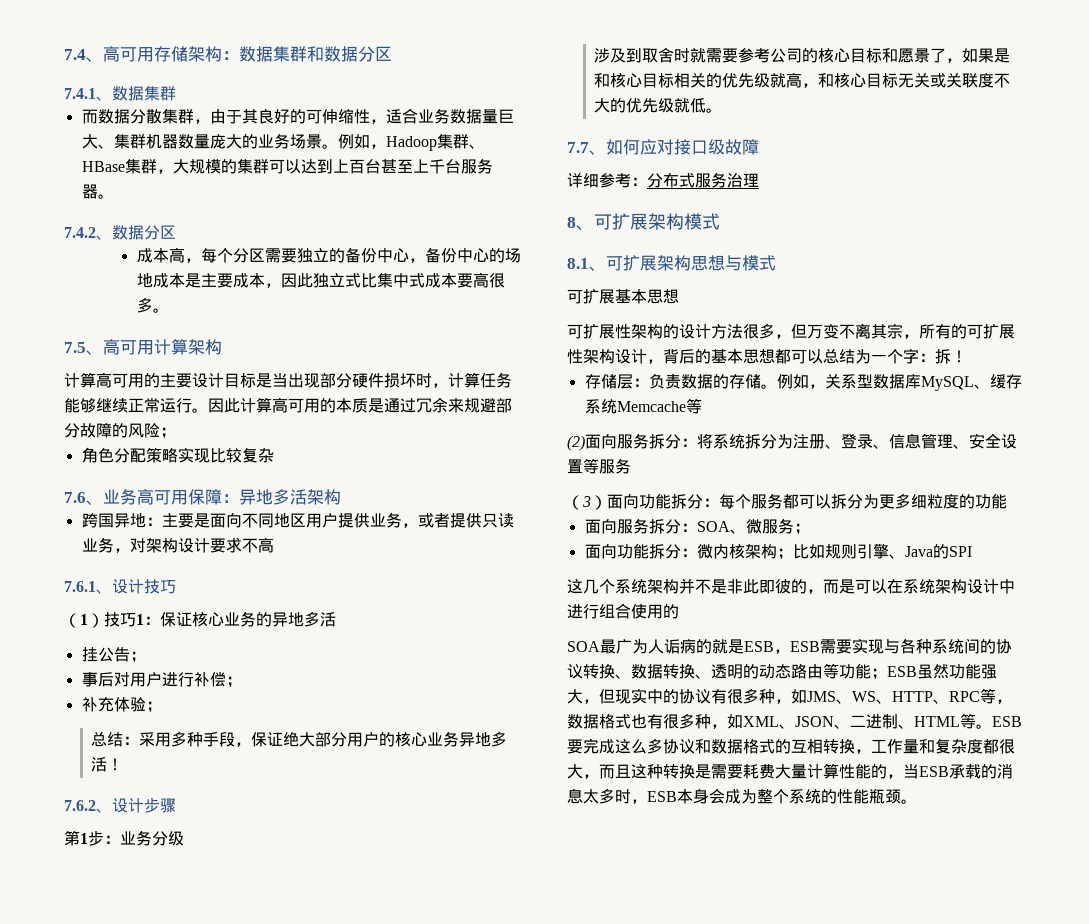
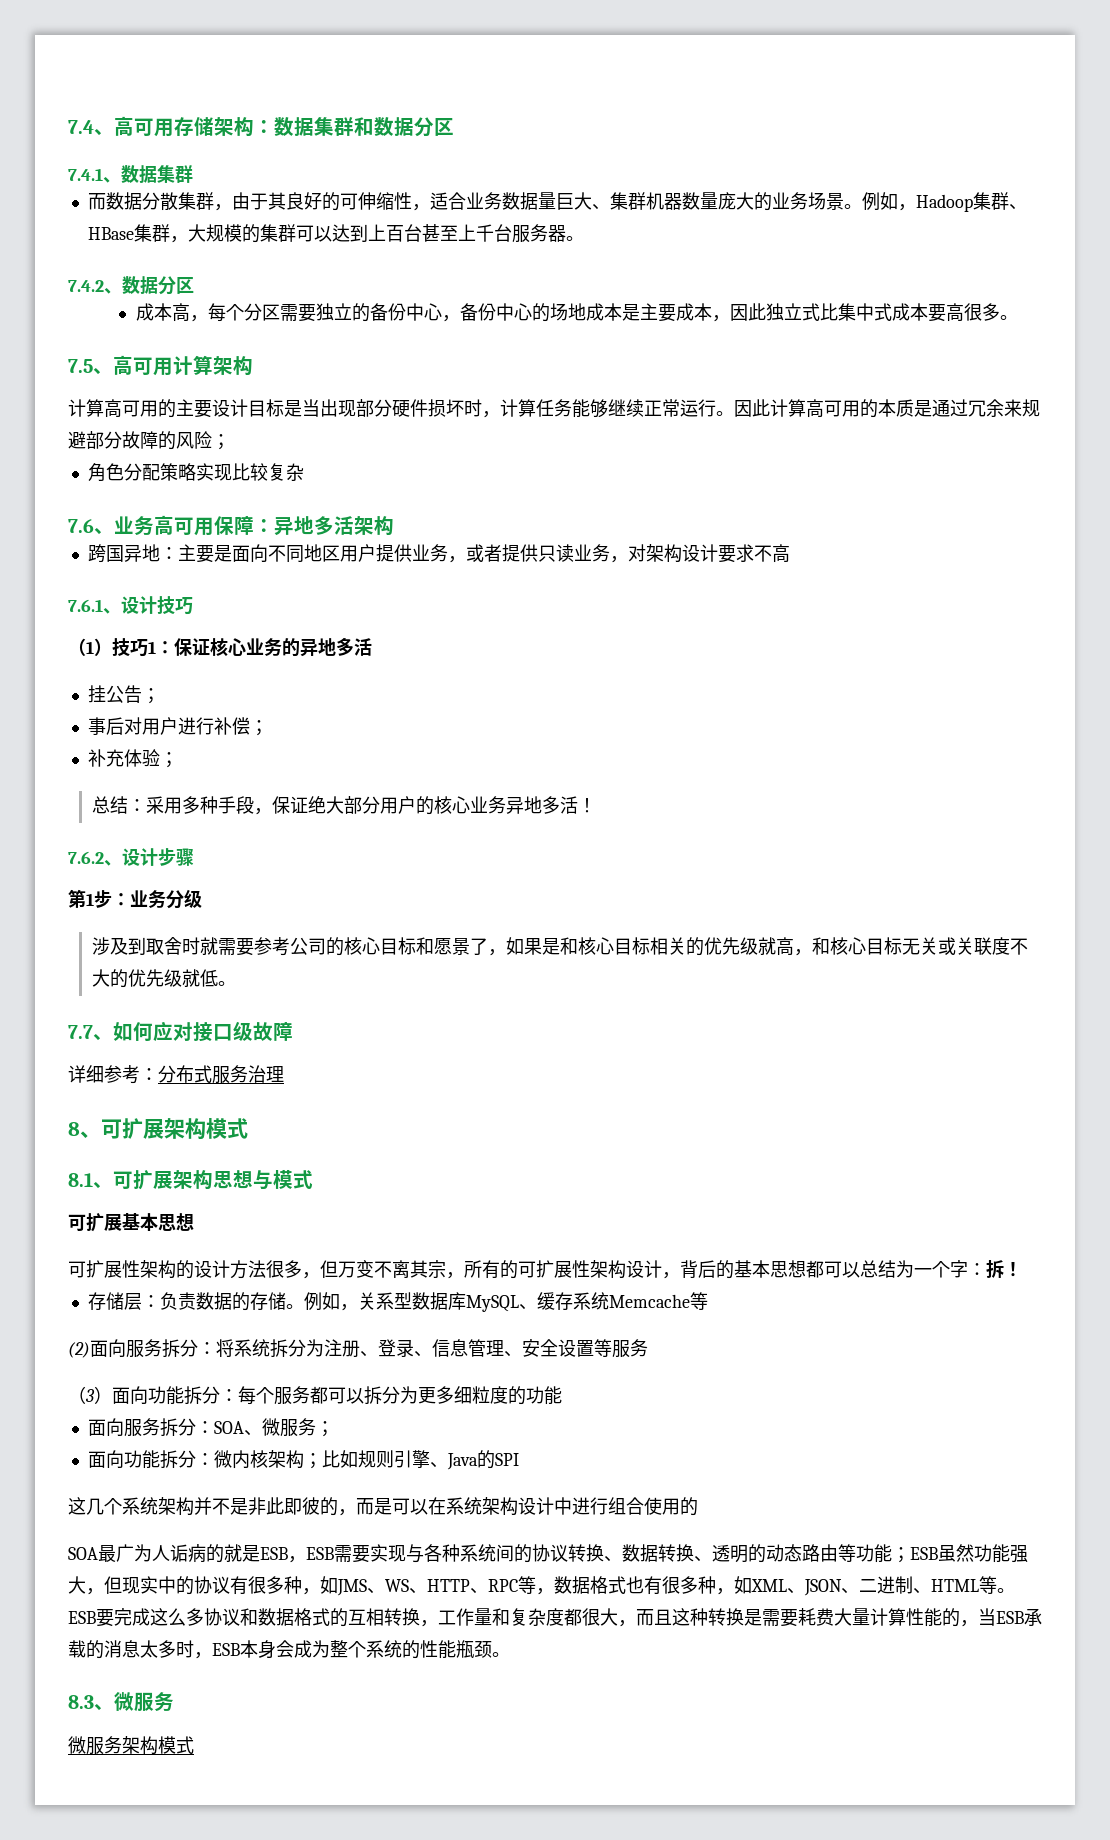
(917, 801) none -> [68,1692,174,1712] [68,1736,194,1755] // 8.3、微服务 // 微服务架构模式

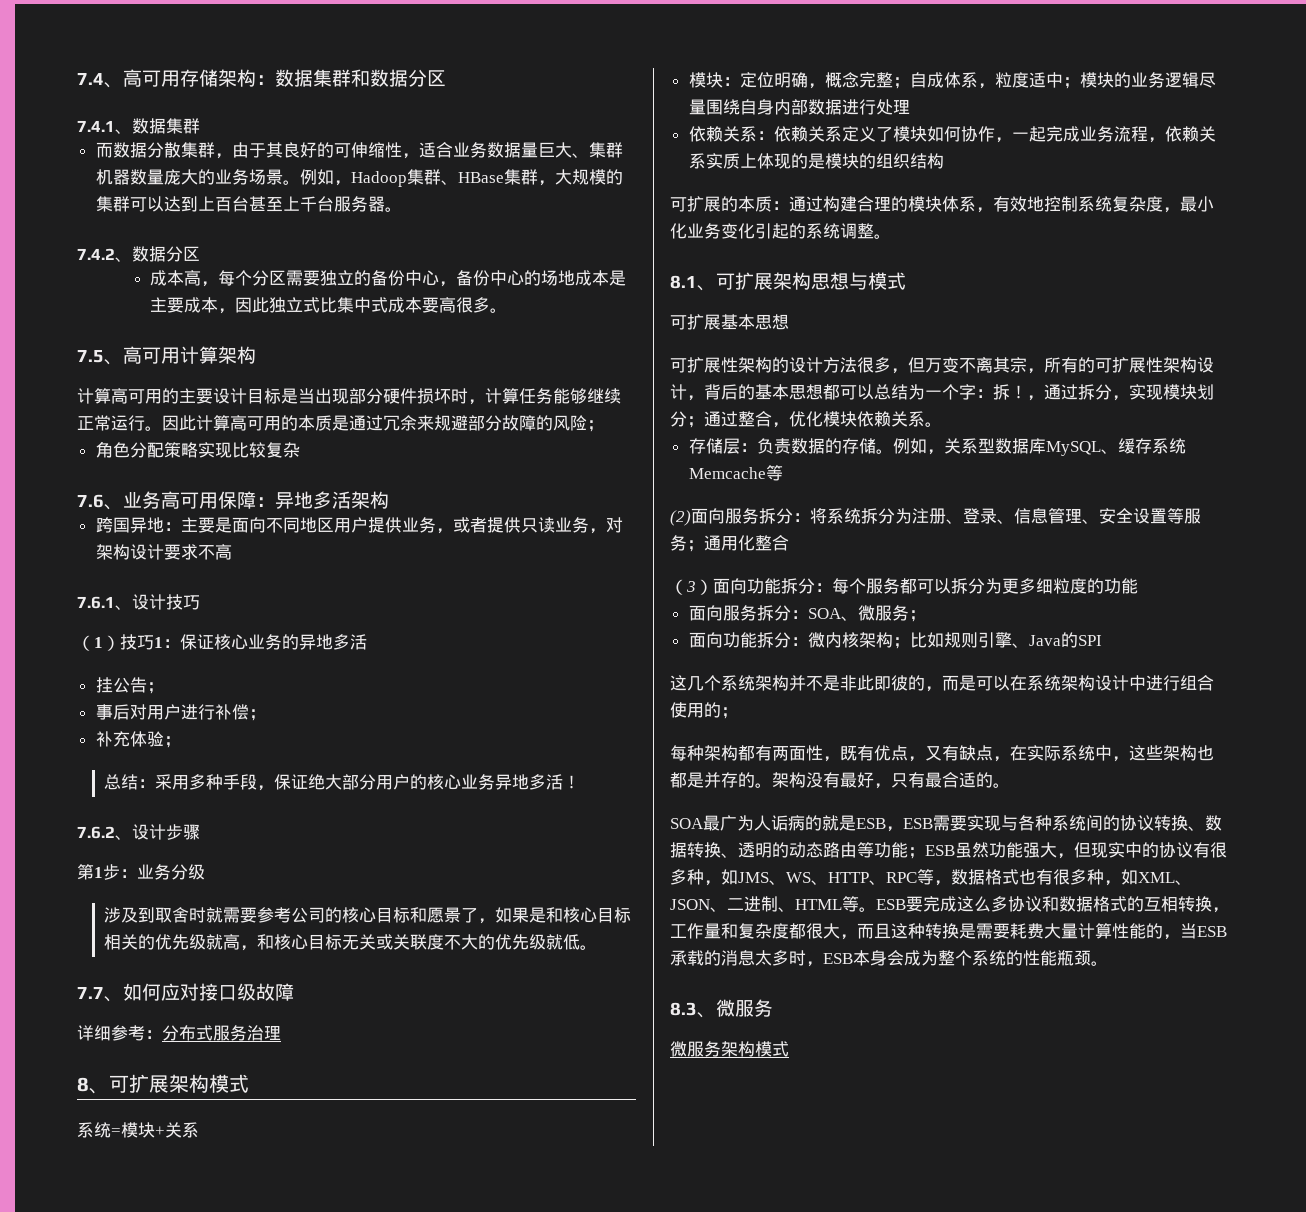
(248, 1128) none -> [77,1122,199,1138] [688,72,1216,89] [688,99,910,115] [688,126,1216,143] [688,153,944,169] [670,196,1214,213] [670,223,891,239] // 系统=模块+关系 // 模块：定位明确，概念完整；自成体系，粒度适中；模块的业务逻辑尽量围绕自身内部数据进行处理 // 依赖关系：依赖关系定义了模块如何协作，一起完成业务流程，依赖关系实质上体现的是模块的组织结构 // 可扩展的本质：通过构建合理的模块体系，有效地控制系统复杂度，最小化业务变化引起的系统调整。
(1022, 1269) none -> [1027,384,1214,401] [670,411,942,428] ，通过拆分，实现模块划分；通过整合，优化模块依赖关系。
(648, 1348) none -> [687,535,789,552] ；通用化整合
(698, 1506) none -> [721,707,738,719] [670,745,1214,762] [670,772,1010,789] ； // 每种架构都有两面性，既有优点，又有缺点，在实际系统中，这些架构也都是并存的。架构没有最好，只有最合适的。

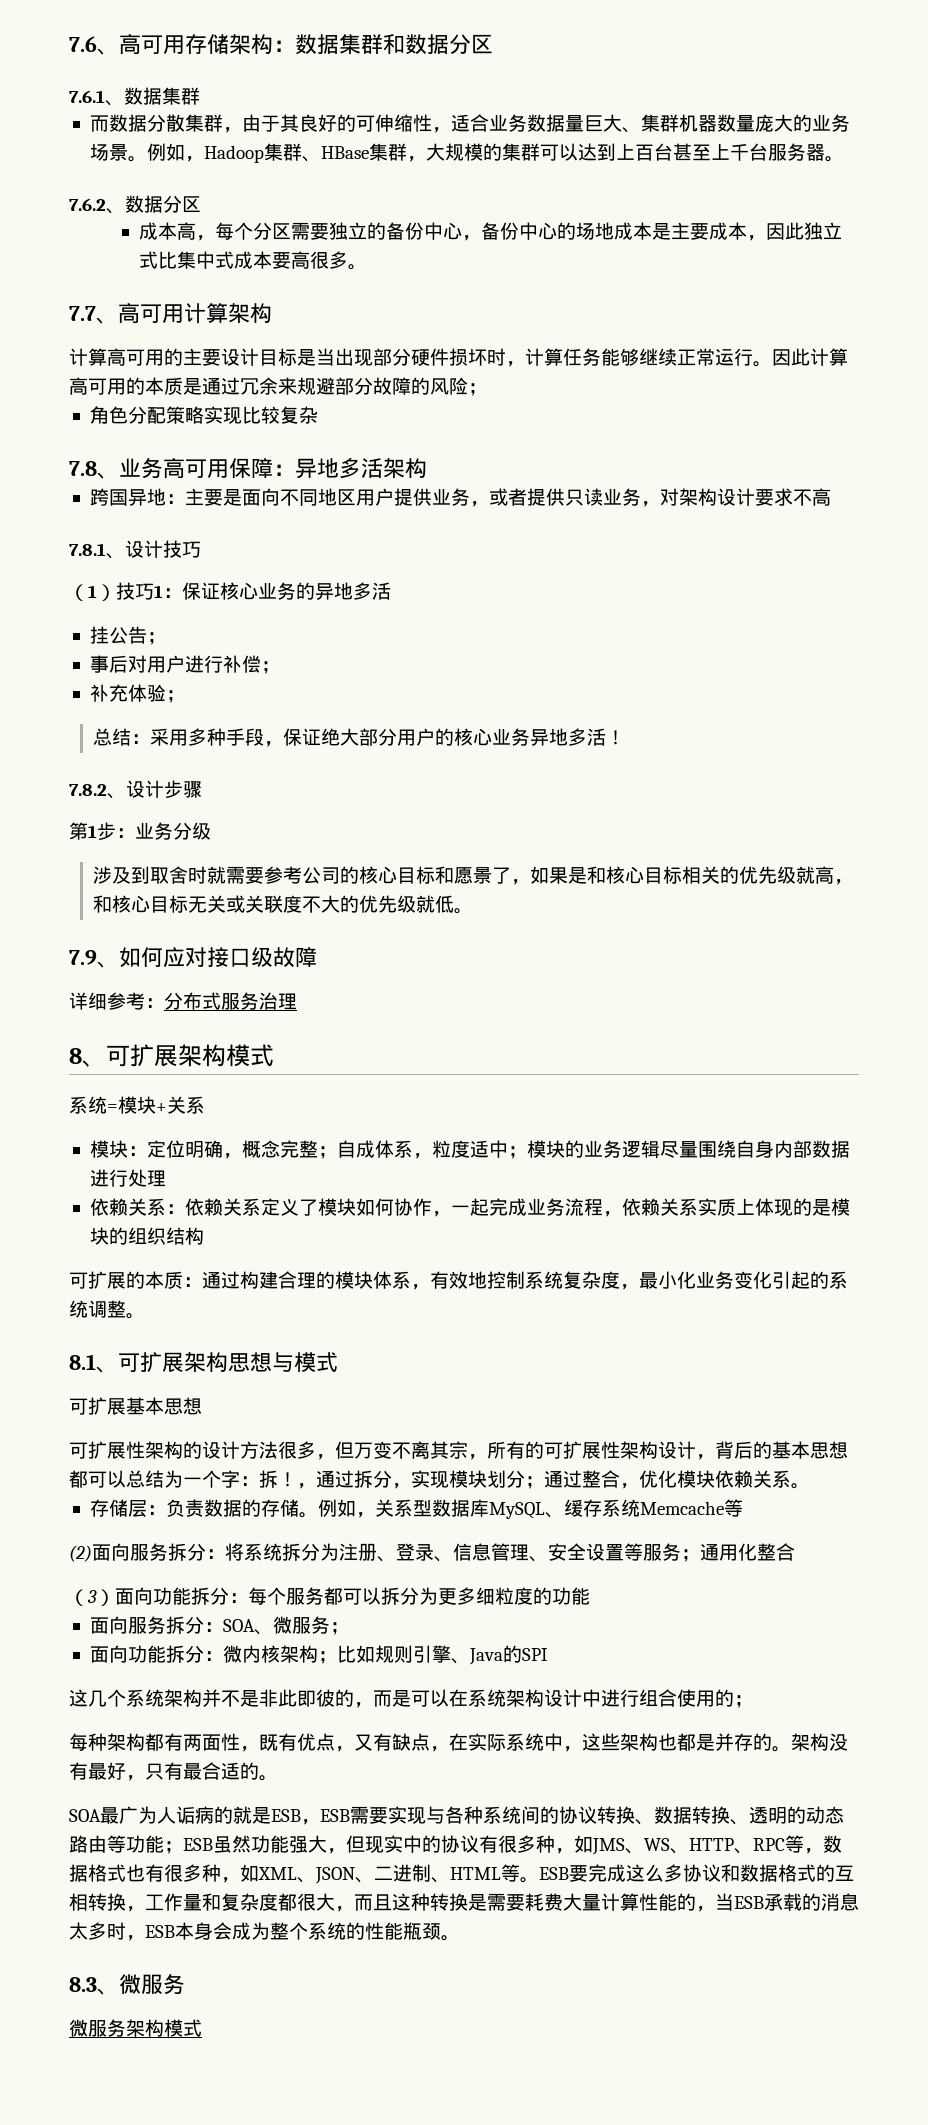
[77,73,104,85] 7.4 -> [69,36,97,52] 7.6
[77,120,115,132] 7.4.1 -> [69,90,105,103] 7.6.1
[77,248,115,260] 7.4.2 -> [69,198,106,211] 7.6.2
[77,350,104,363] 7.5 -> [69,306,96,321] 7.7
[77,494,104,508] 7.6 -> [69,461,97,476] 7.8
[77,596,115,609] 7.6.1 -> [69,543,106,556] 7.8.1
[77,826,115,839] 7.6.2 -> [69,784,107,796] 7.8.2
[77,987,104,999] 7.7 -> [69,950,97,965] 7.9

